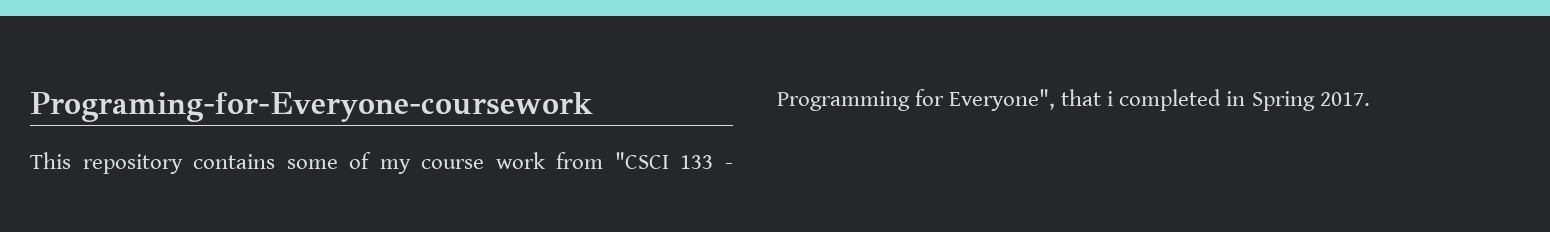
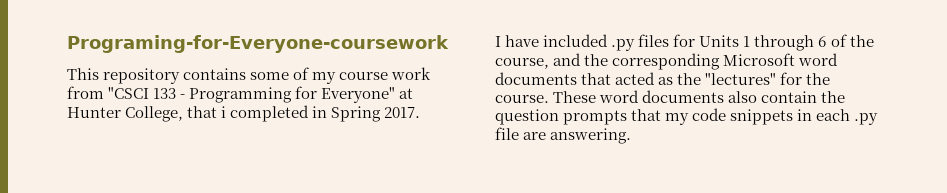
[949,89,1056,111] Everyone", -> [321,87,414,103] [67,106,184,122] Everyone" at Hunter College,
(1370, 99) none -> [495,34,874,51] [495,53,839,70] [495,72,831,85] [495,90,846,103] [495,108,879,125] [495,127,632,144] // I have included .py files for Units 1 through 6 of the course, and the corresponding Microsoft word documents that acted as the "lectures" for the course. These word documents also contain the question prompts that my code snippets in each .py file are answering.

